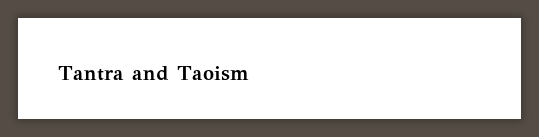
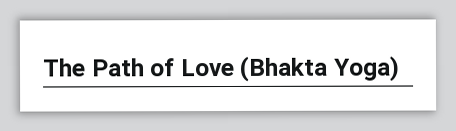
[58,66,249,81] Tantra and Taoism -> [42,55,401,82] The Path of Love (Bhakta Yoga)

